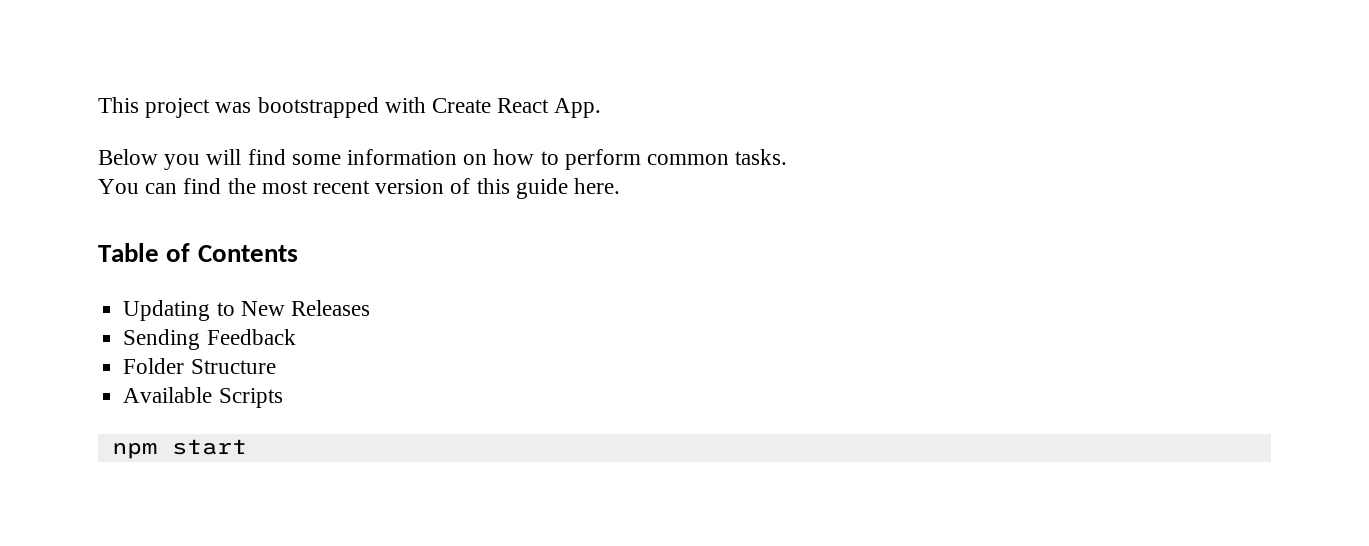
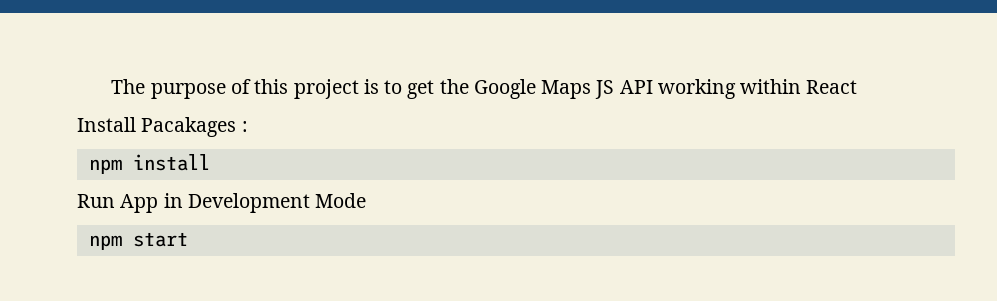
[98,97,602,118] [98,149,788,170] [98,178,621,199] [98,243,298,262] [123,300,370,321] [123,329,296,350] [123,358,276,374] [123,387,283,408] This project was bootstrapped with Create React App. // Below you will find some information on how to perform common tasks. // You can find the most recent version of this guide here. // Table of Contents // Updating to New Releases // Sending Feedback // Folder Structure // Available Scripts -> [111,79,858,99] [77,117,248,137] [88,154,210,174] [77,193,367,213] The purpose of this project is to get the Google Maps JS API working within React // Install Pacakages : // npm install // Run App in Development Mode

